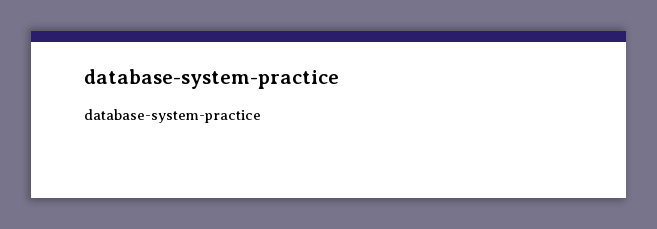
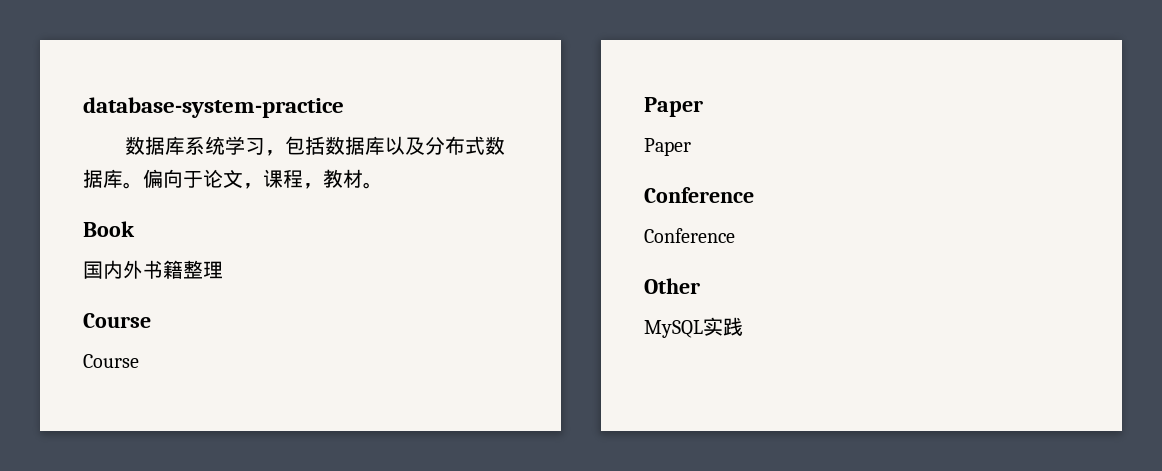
[84,109,261,123] database-system-practice -> [125,136,506,156] [83,169,383,189] [83,221,135,237] [83,260,223,279] [83,313,151,328] [83,354,139,368] [644,97,703,117] [644,138,691,156] [644,187,754,203] [644,228,735,243] [644,278,700,294] [644,317,743,338] 数据库系统学习，包括数据库以及分布式数据库。偏向于论文，课程，教材。 // Book // 国内外书籍整理 // Course // Course // Paper // Paper // Conference // Conference // Other // MySQL实践

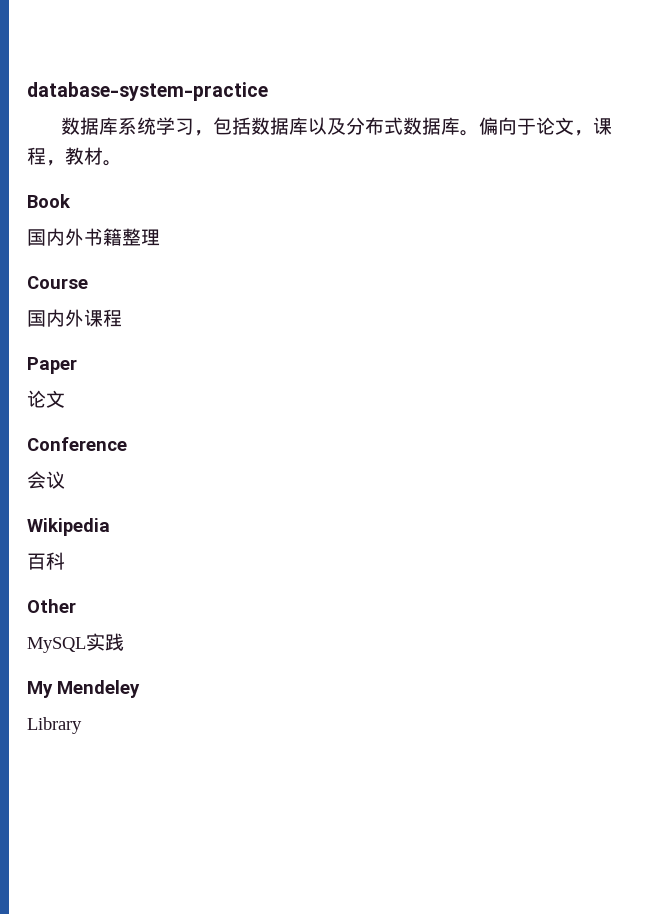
[83,354,139,368] [644,97,703,117] [644,138,691,156] [644,187,754,203] [644,228,735,243] Course // Paper // Paper // Conference // Conference -> [27,309,122,327] [27,357,77,374] [27,390,65,408] [27,437,127,451] [27,471,65,489] [27,518,110,536] [27,552,65,570] 国内外课程 // Paper // 论文 // Conference // 会议 // Wikipedia // 百科
(743, 326) none -> [27,680,140,698] [27,717,82,734] // My Mendeley // Library

